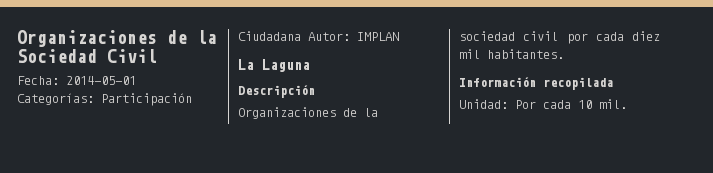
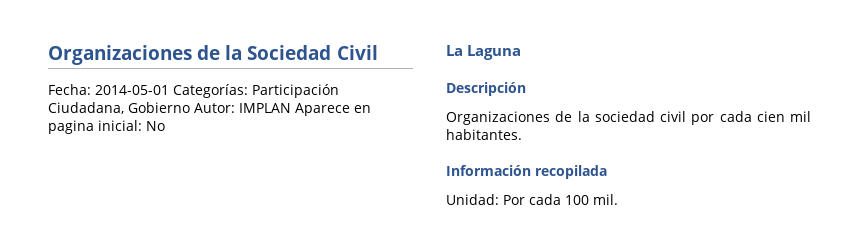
[238,31,301,41] Ciudadana -> [48,102,190,114] Ciudadana, Gobierno
(399, 36) none -> [295,103,371,116] [48,120,165,134] Aparece en pagina inicial: No
[632,31,660,41] diez -> [756,111,785,122] cien
[578,100,592,109] 10 -> [565,195,589,205] 100

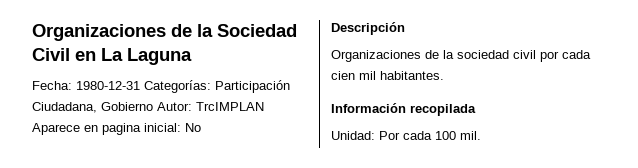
(378, 52) none -> [75,48,192,65] en La Laguna
[95,85,169,95] 2014-05-01 -> [76,81,140,90] 1980-12-31
[239,103,291,113] IMPLAN -> [196,102,264,111] TrcIMPLAN
[446,45,522,60] // La Laguna -> (201, 127) none

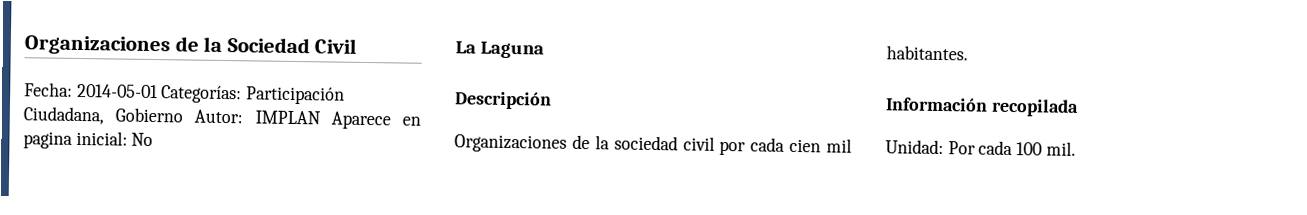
[75,48,192,65] en La Laguna -> (358, 46) none
[76,81,140,90] 1980-12-31 -> [76,83,158,99] 2014-05-01
[196,102,264,111] TrcIMPLAN -> [254,110,321,125] IMPLAN
(201, 127) none -> [455,41,544,59] // La Laguna

